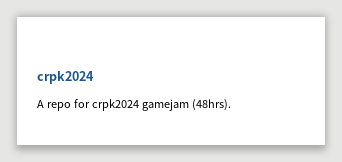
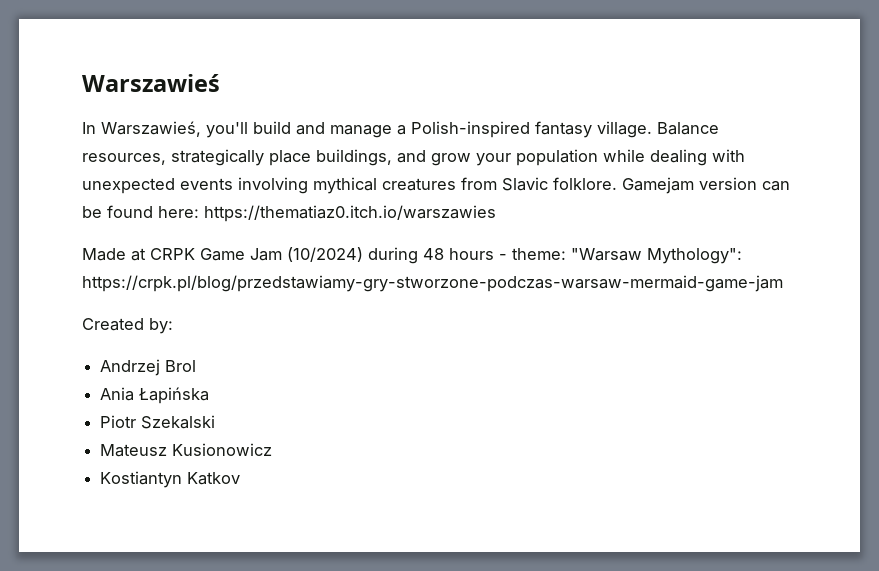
[37,71,94,84] [37,99,231,111] crpk2024 // A repo for crpk2024 gamejam (48hrs). -> [82,74,220,92] [82,121,719,138] [82,149,745,166] [82,177,790,194] [82,205,496,222] [82,247,742,264] [82,275,783,292] [82,318,173,334] [100,359,197,376] [100,387,210,404] [100,415,216,429] [100,443,273,457] [100,471,241,488] Warszawieś // In Warszawieś, you'll build and manage a Polish-inspired fantasy village. Balance resources, strategically place buildings, and grow your population while dealing with unexpected events involving mythical creatures from Slavic folklore. Gamejam version can be found here: https://thematiaz0.itch.io/warszawies // Made at CRPK Game Jam (10/2024) during 48 hours - theme: "Warsaw Mythology": https://crpk.pl/blog/przedstawiamy-gry-stworzone-podczas-warsaw-mermaid-game-jam // Created by: // Andrzej Brol // Ania Łapińska // Piotr Szekalski // Mateusz Kusionowicz // Kostiantyn Katkov

